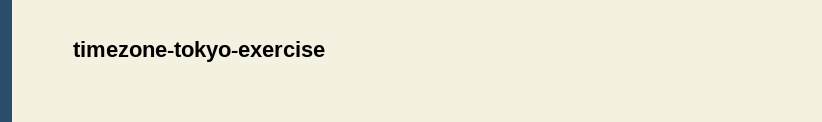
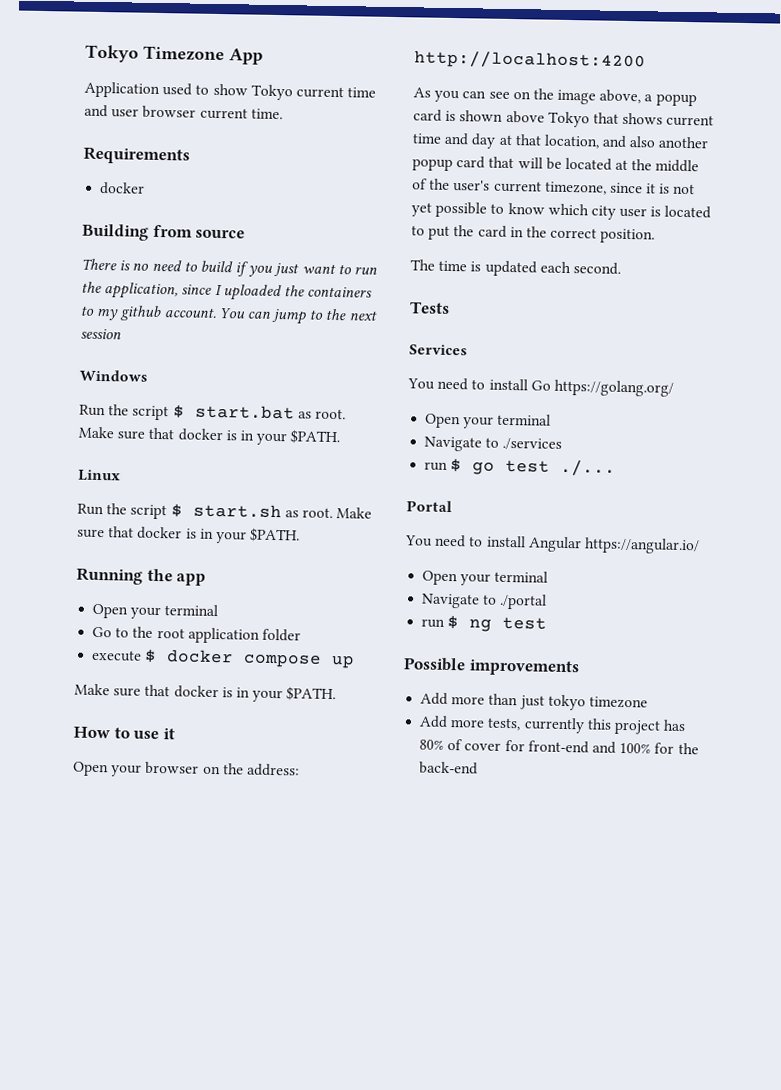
[73,41,325,62] timezone-tokyo-exercise -> [85,44,263,65] [84,81,377,101] [84,104,283,120] [83,146,190,165] [99,181,146,195] [82,223,246,241] [81,258,379,277] [81,281,373,302] [80,305,378,325] [80,328,122,340] [79,369,148,382] [79,404,346,421] [78,426,341,446] [78,469,121,482] [77,503,373,520] [77,526,301,544] [76,567,207,586] [92,603,219,620] [92,626,301,644] [91,648,356,669] [74,683,337,703] [73,726,175,740] [73,761,300,777] [414,50,646,71] [413,87,697,107] [413,109,715,128] [412,132,710,149] [412,156,700,173] [412,178,696,195] [411,201,712,220] [411,225,656,244] [410,259,621,277] [409,301,450,314] [409,344,468,356] [407,377,674,397] [425,413,552,429] [424,436,563,452] [424,458,617,477] [406,500,452,513] [404,534,700,555] [422,570,549,586] [421,593,548,610] [421,614,548,632] [403,657,580,677] [420,692,648,711] [419,715,687,735] [419,739,699,755] [419,761,479,775] Tokyo Timezone App // Application used to show Tokyo current time and user browser current time. // Requirements // docker // Building from source // There is no need to build if you just want to run the application, since I uploaded the containers to my github account. You can jump to the next session // Windows // Run the script $ start.bat as root. Make sure that docker is in your $PATH. // Linux // Run the script $ start.sh as root. Make sure that docker is in your $PATH. // Running the app // Open your terminal // Go to the root application folder // execute $ docker compose up // Make sure that docker is in your $PATH. // How to use it // Open your browser on the address: http://localhost:4200 // As you can see on the image above, a popup card is shown above Tokyo that shows current time and day at that location, and also another popup card that will be located at the middle of the user's current timezone, since it is not yet possible to know which city user is located to put the card in the correct position. // The time is updated each second. // Tests // Services // You need to install Go https://golang.org/ // Open your terminal // Navigate to ./services // run $ go test ./... // Portal // You need to install Angular https://angular.io/ // Open your terminal // Navigate to ./portal // run $ ng test // Possible improvements // Add more than just tokyo timezone // Add more tests, currently this project has 80% of cover for front-end and 100% for the back-end

